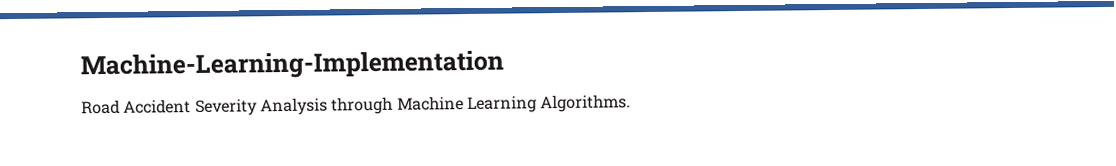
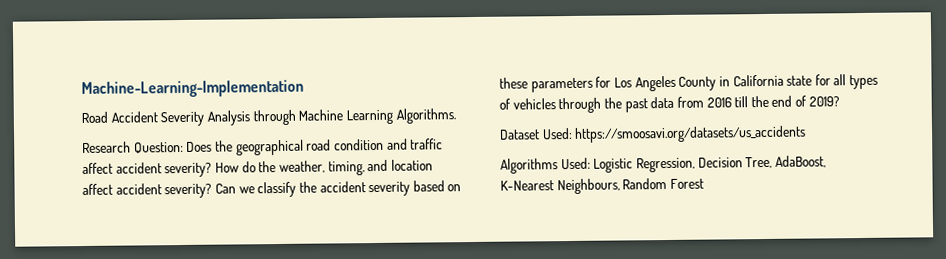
(632, 103) none -> [82,138,444,156] [82,159,433,178] [82,180,462,199] [499,74,879,93] [499,95,840,114] [500,125,807,143] [500,155,826,174] [500,177,704,195] // Research Question: Does the geographical road condition and traffic affect accident severity? How do the weather, timing, and location affect accident severity? Can we classify the accident severity based on these parameters for Los Angeles County in California state for all types of vehicles through the past data from 2016 till the end of 2019? // Dataset Used: https://smoosavi.org/datasets/us_accidents // Algorithms Used: Logistic Regression, Decision Tree, AdaBoost, K-Nearest Neighbours, Random Forest

